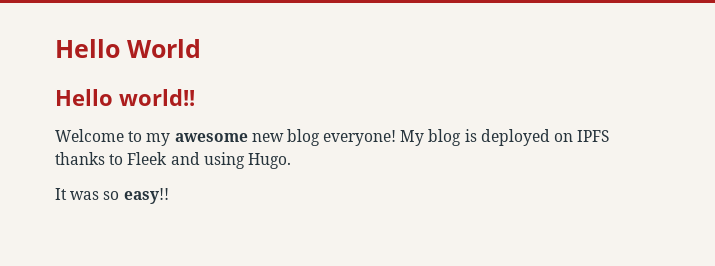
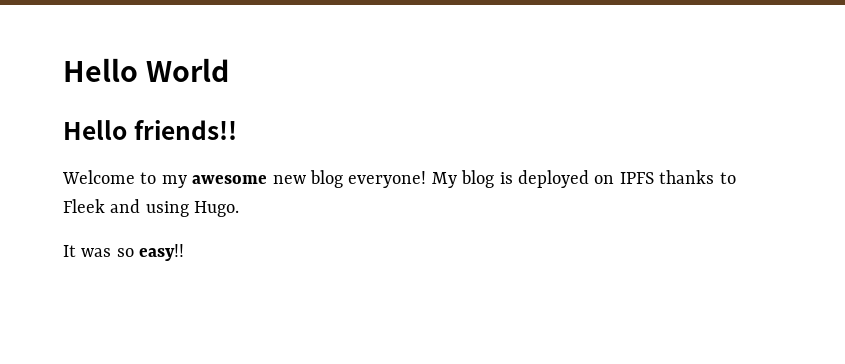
[119,89,195,106] world!! -> [133,120,237,140] friends!!

